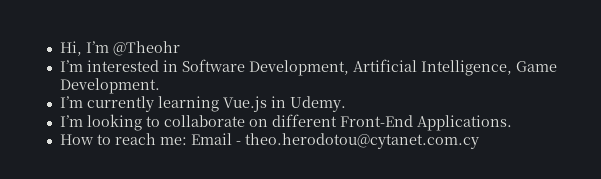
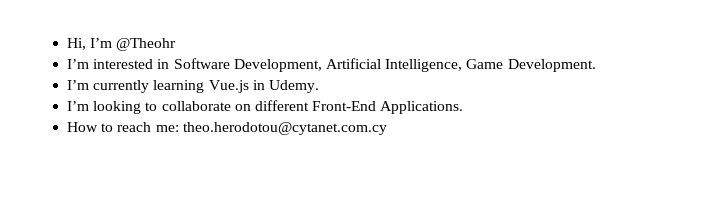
[190,133,241,145] Email - -> (179, 128) none

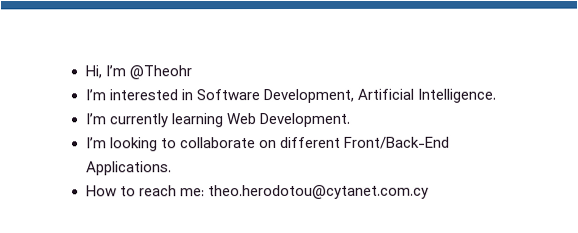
[385,59,596,72] Intelligence, Game Development. -> [416,88,496,103] Intelligence.
[208,80,319,93] Vue.js in Udemy. -> [225,112,351,128] Web Development.
[312,101,377,111] Front-End -> [343,136,450,149] Front/Back-End

